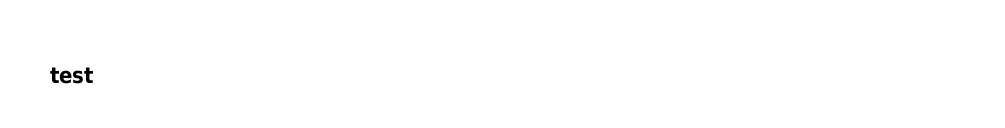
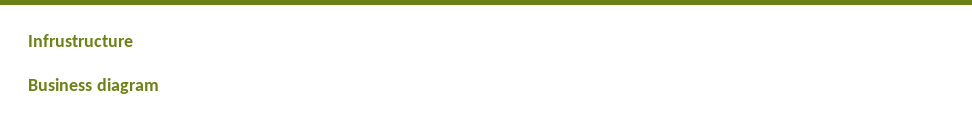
[50,67,94,84] test -> [28,34,133,47] [28,78,159,94] Infrustructure // Business diagram

